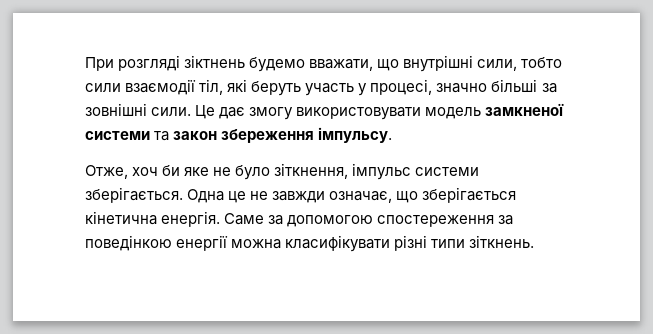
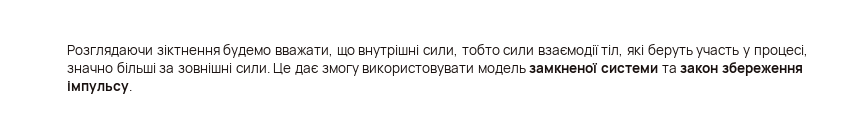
[85,55,246,71] При розгляді зіктнень -> [67,45,220,57] Розглядаючи зіктнення
[85,163,480,180] [85,187,517,203] [85,211,514,227] [85,235,535,252] // Отже, хоч би яке не було зіткнення, імпульс системи зберігається. Одна це не завжди означає, що зберігається кінетична енергія. Саме за допомогою спостереження за поведінкою енергії можна класифікувати різні типи зіткнень. -> (132, 87) none

